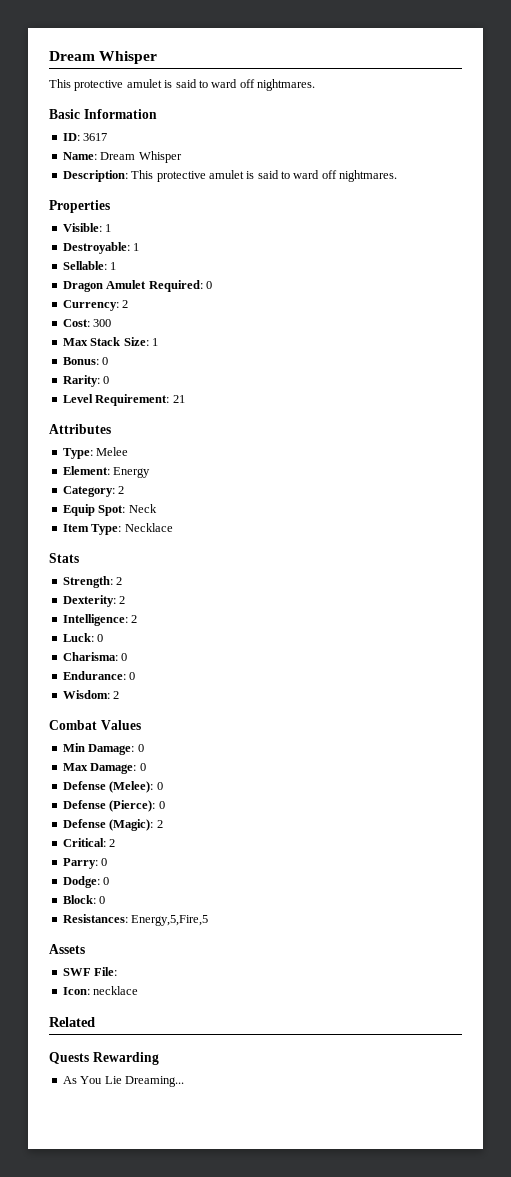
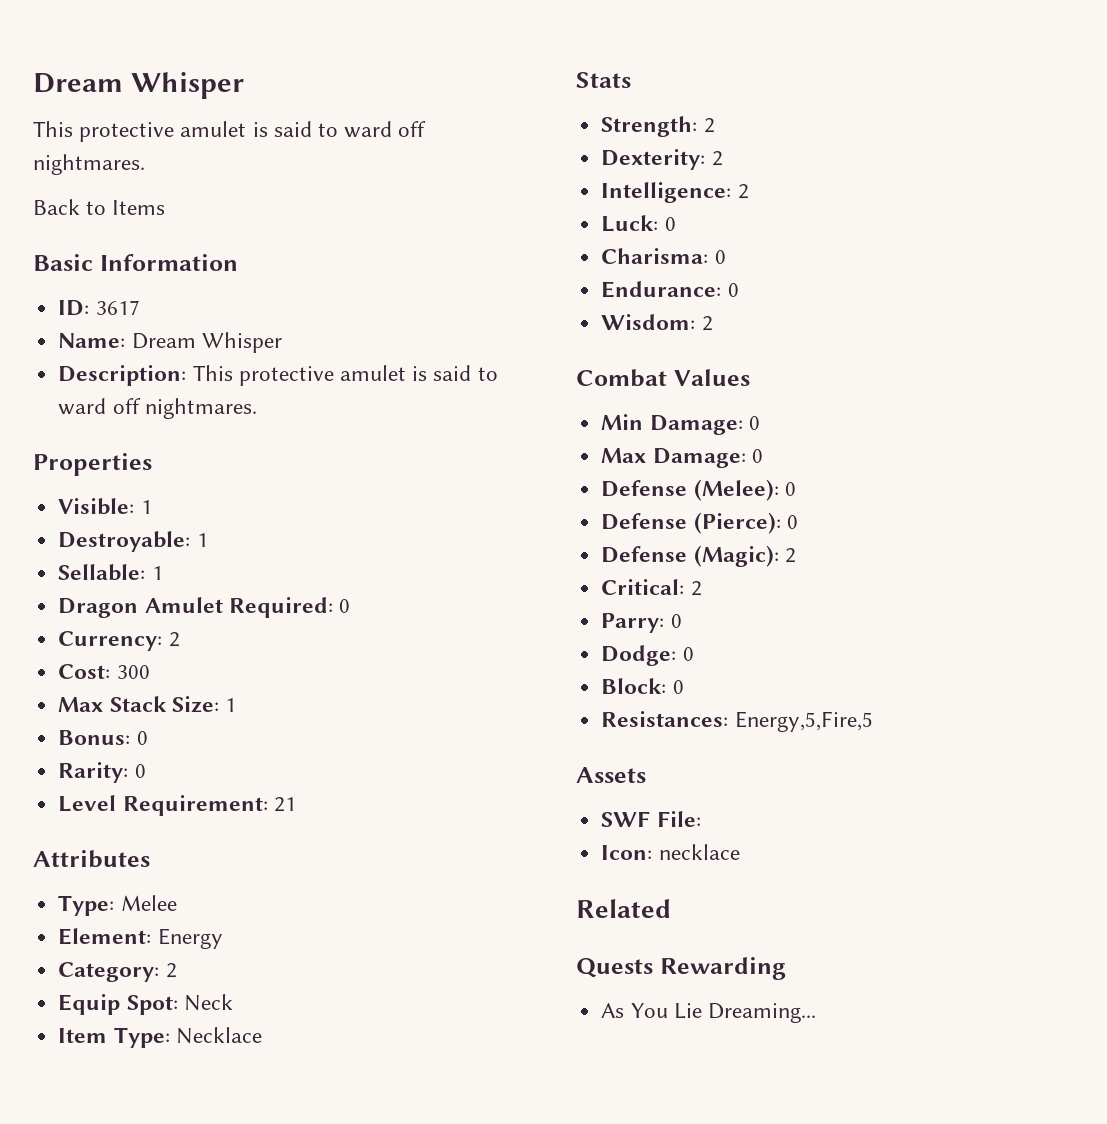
(315, 85) none -> [33,199,166,215] // Back to Items

